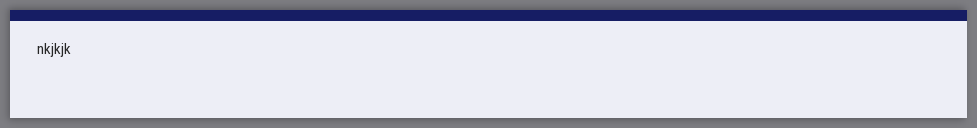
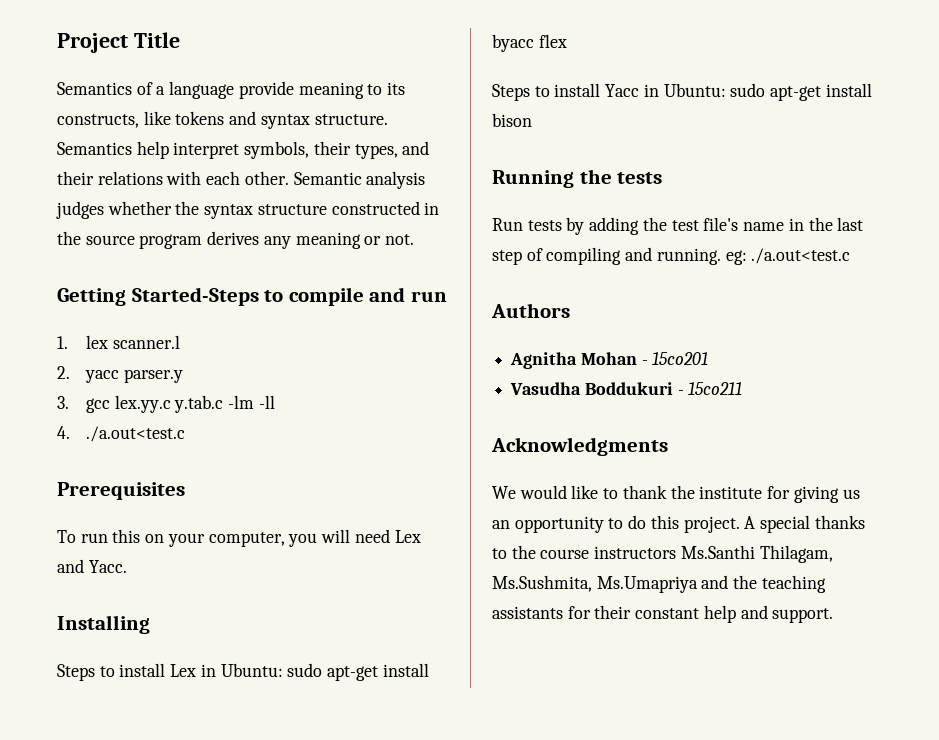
[37,43,71,57] nkjkjk -> [57,32,180,53] [57,81,406,99] [57,111,388,129] [57,141,430,159] [57,171,426,189] [56,201,440,219] [57,231,415,249] [57,287,447,306] [57,335,180,349] [57,366,183,383] [57,395,275,413] [57,426,186,442] [57,482,185,500] [57,529,421,547] [57,559,127,573] [57,615,150,634] [57,663,429,681] [492,34,567,52] [492,83,872,101] [492,113,532,127] [492,169,663,188] [492,217,864,235] [492,247,851,265] [491,303,570,318] [510,352,709,369] [510,382,743,395] [491,437,668,456] [492,485,860,503] [492,515,865,533] [492,545,833,563] [492,575,826,593] [492,605,834,623] Project Title // Semantics of a language provide meaning to its constructs, like tokens and syntax structure. Semantics help interpret symbols, their types, and their relations with each other. Semantic analysis judges whether the syntax structure constructed in the source program derives any meaning or not. // Getting Started-Steps to compile and run // 1. lex scanner.l // 2. yacc parser.y // 3. gcc lex.yy.c y.tab.c -lm -ll // 4. ./a.out<test.c // Prerequisites // To run this on your computer, you will need Lex and Yacc. // Installing // Steps to install Lex in Ubuntu: sudo apt-get install byacc flex // Steps to install Yacc in Ubuntu: sudo apt-get install bison // Running the tests // Run tests by adding the test file's name in the last step of compiling and running. eg: ./a.out<test.c // Authors // Agnitha Mohan - 15co201 // Vasudha Boddukuri - 15co211 // Acknowledgments // We would like to thank the institute for giving us an opportunity to do this project. A special thanks to the course instructors Ms.Santhi Thilagam, Ms.Sushmita, Ms.Umapriya and the teaching assistants for their constant help and support.

